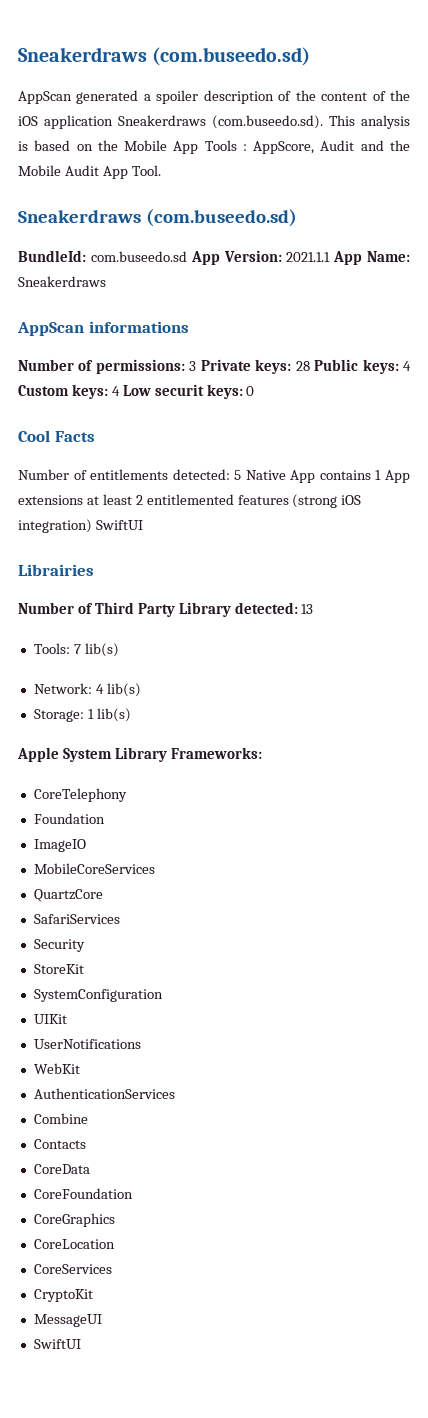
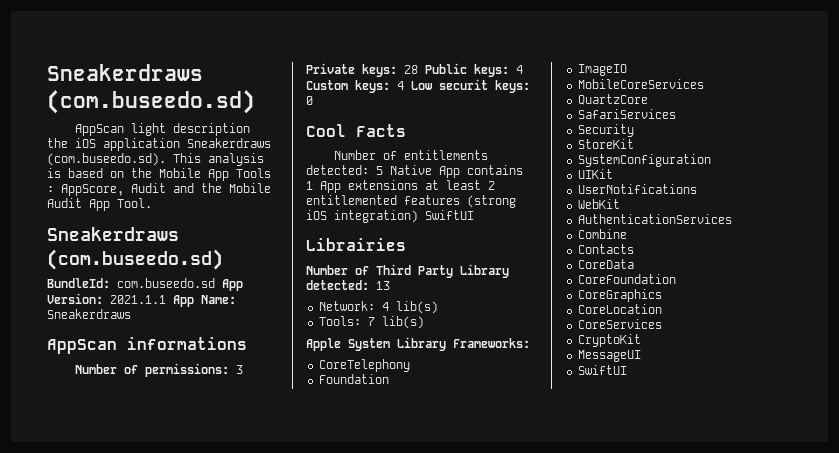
[76,90,386,104] generated a spoiler description of the content of -> [131,123,251,136] light description
[33,643,119,657] // Tools: 7 lib(s) -> (390, 285) none
[33,709,94,722] Storage: 1 -> [318,316,375,326] Tools: 7

